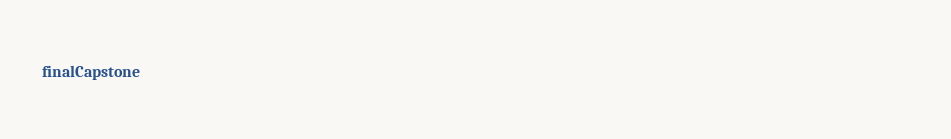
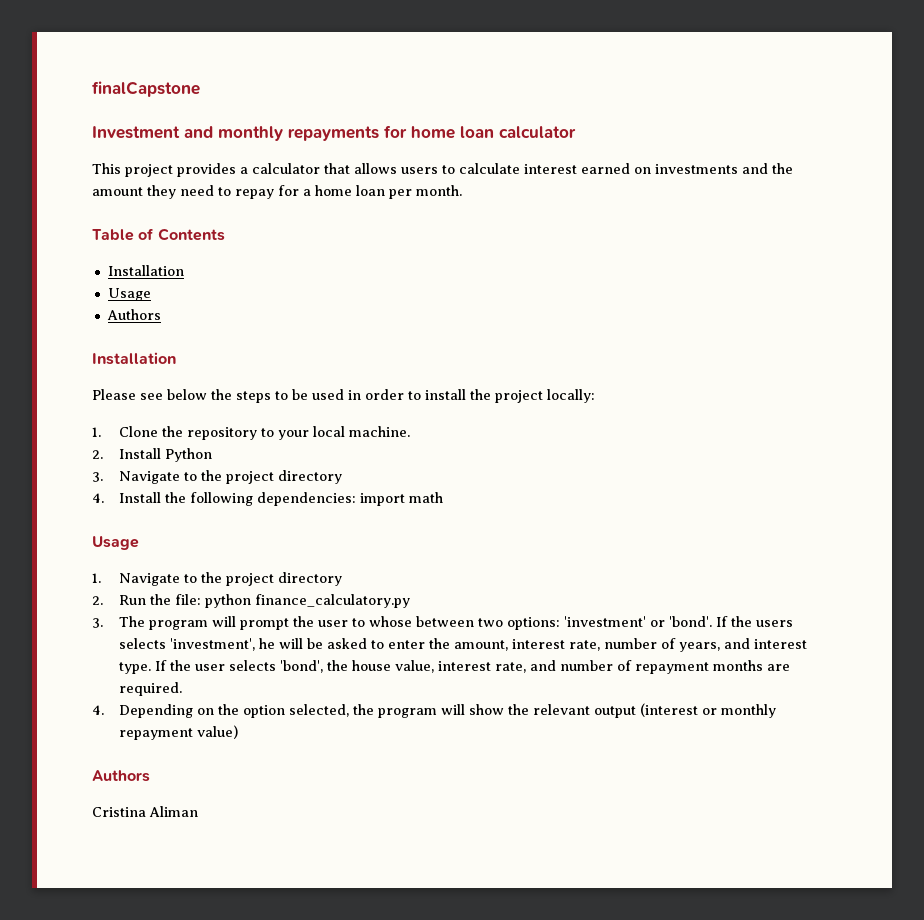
(140, 72) none -> [92,125,576,141] [92,163,793,177] [92,185,462,199] [92,228,225,241] [107,265,184,276] [107,288,151,301] [106,309,161,320] [92,352,176,365] [92,389,595,403] [92,426,410,440] [92,448,212,462] [92,470,342,484] [92,492,443,506] [92,536,139,550] [92,572,342,586] [92,594,410,608] [92,616,793,630] [118,638,807,652] [118,660,790,674] [118,682,182,696] [92,703,776,718] [118,725,238,740] [92,770,150,782] [92,806,198,817] // Investment and monthly repayments for home loan calculator // This project provides a calculator that allows users to calculate interest earned on investments and the amount they need to repay for a home loan per month. // Table of Contents // Installation // Usage // Authors // Installation // Please see below the steps to be used in order to install the project locally: // 1. Clone the repository to your local machine. // 2. Install Python // 3. Navigate to the project directory // 4. Install the following dependencies: import math // Usage // 1. Navigate to the project directory // 2. Run the file: python finance_calculatory.py // 3. The program will prompt the user to whose between two options: 'investment' or 'bond'. If the users selects 'investment', he will be asked to enter the amount, interest rate, number of years, and interest type. If the user selects 'bond', the house value, interest rate, and number of repayment months are required. // 4. Depending on the option selected, the program will show the relevant output (interest or monthly repayment value) // Authors // Cristina Aliman

